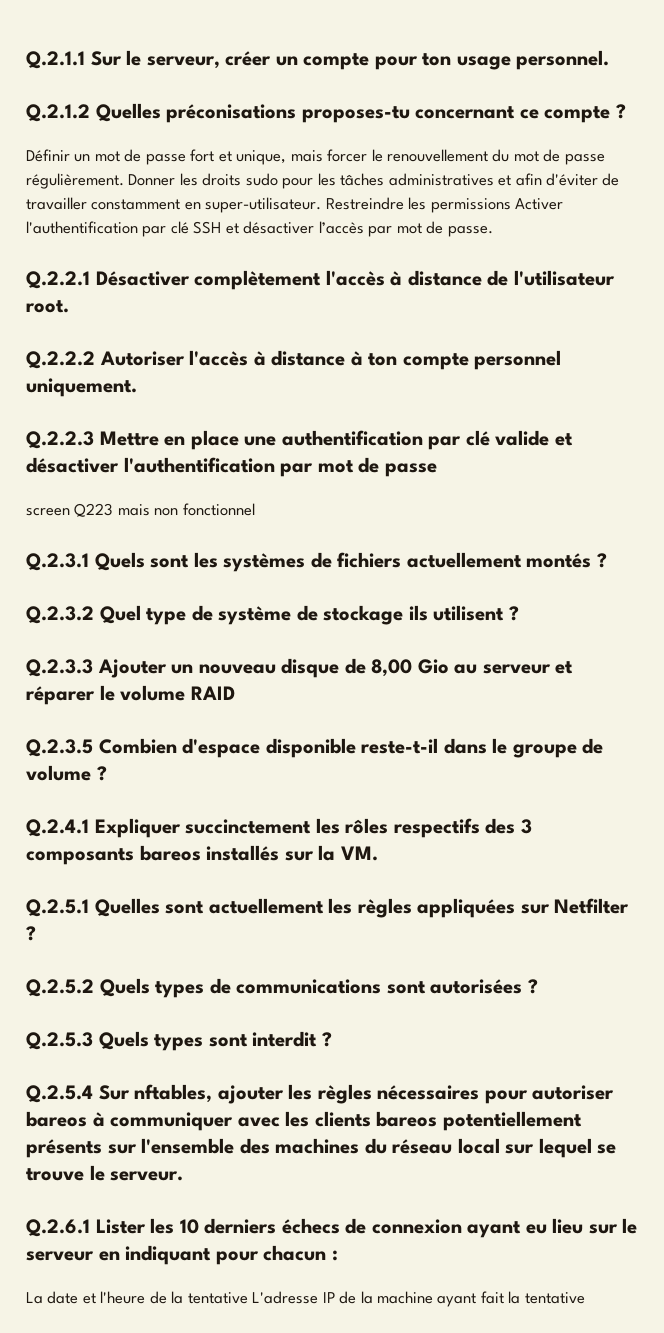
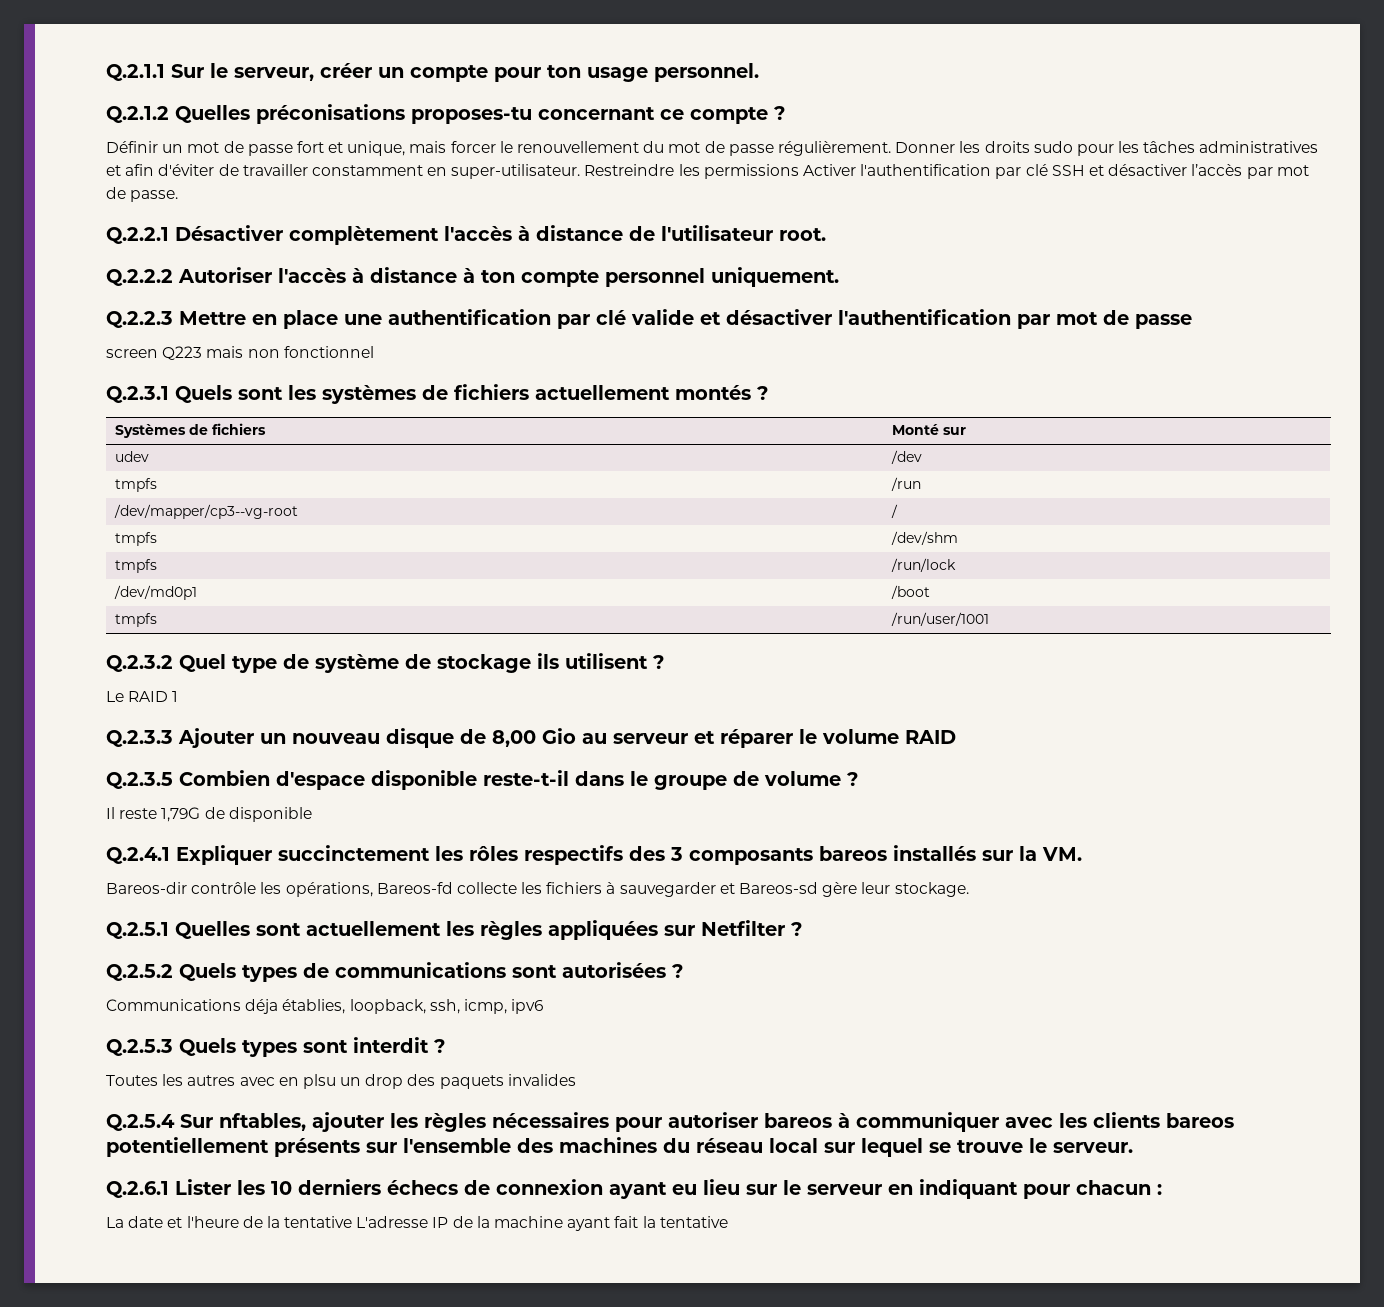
(607, 560) none -> [115,423,267,438] [892,424,967,435] [115,451,150,462] [891,450,923,464] [115,478,158,492] [891,477,922,491] [114,504,299,519] [891,504,899,518] [115,532,158,546] [891,531,959,545] [115,559,158,573] [891,558,957,572] [114,585,198,600] [891,585,931,599] [115,613,158,627] [891,612,990,626] // Systèmes de fichiers | Monté sur // udev | /dev // tmpfs | /run // /dev/mapper/cp3--vg-root | / // tmpfs | /dev/shm // tmpfs | /run/lock // /dev/md0p1 | /boot // tmpfs | /run/user/1001
(519, 613) none -> [106,691,179,702] // Le RAID 1
(107, 773) none -> [106,807,312,822] // Il reste 1,79G de disponible
(378, 853) none -> [106,882,969,897] // Bareos-dir contrôle les opérations, Bareos-fd collecte les fichiers à sauvegarder et Bareos-sd gère leur stockage.
(538, 986) none -> [106,999,544,1014] // Communications déja établies, loopback, ssh, icmp, ipv6
(332, 1039) none -> [106,1074,576,1089] // Toutes les autres avec en plsu un drop des paquets invalides

